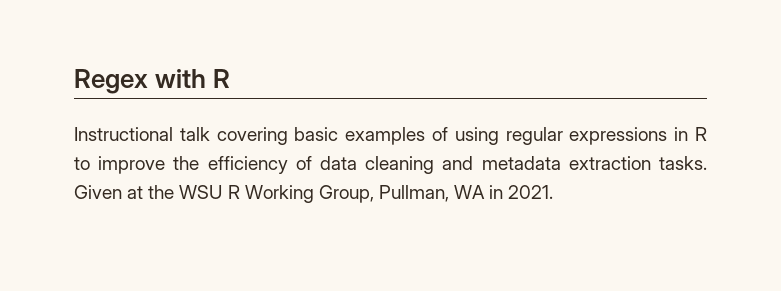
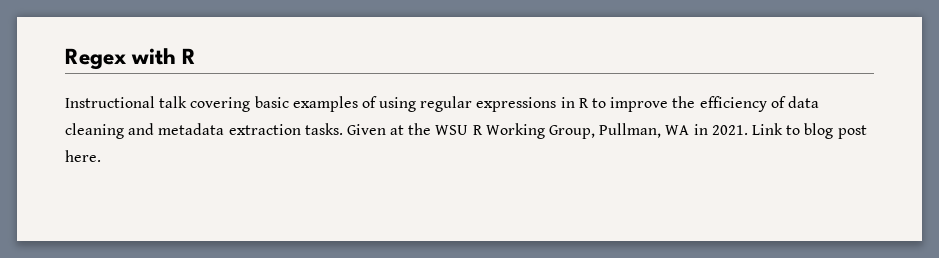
(554, 192) none -> [751,123,867,139] [65,150,101,162] Link to blog post here.

